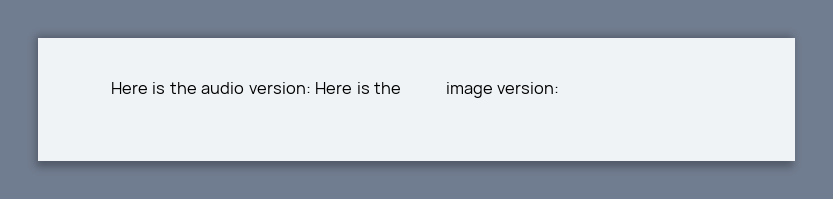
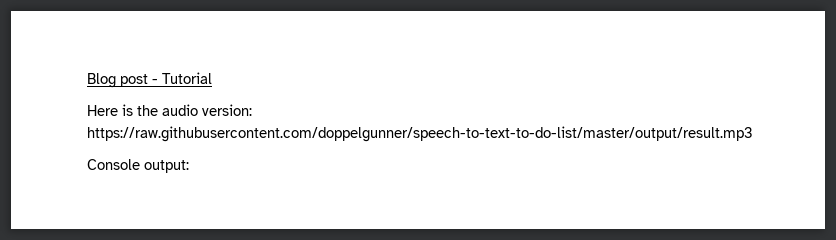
(111, 88) none -> [87,72,212,88] Blog post - Tutorial //
[315,82,560,98] Here is the image version: -> [87,126,753,142] [87,159,189,173] https://raw.githubusercontent.com/doppelgunner/speech-to-text-to-do-list/master/output/result.mp3 // Console output:

